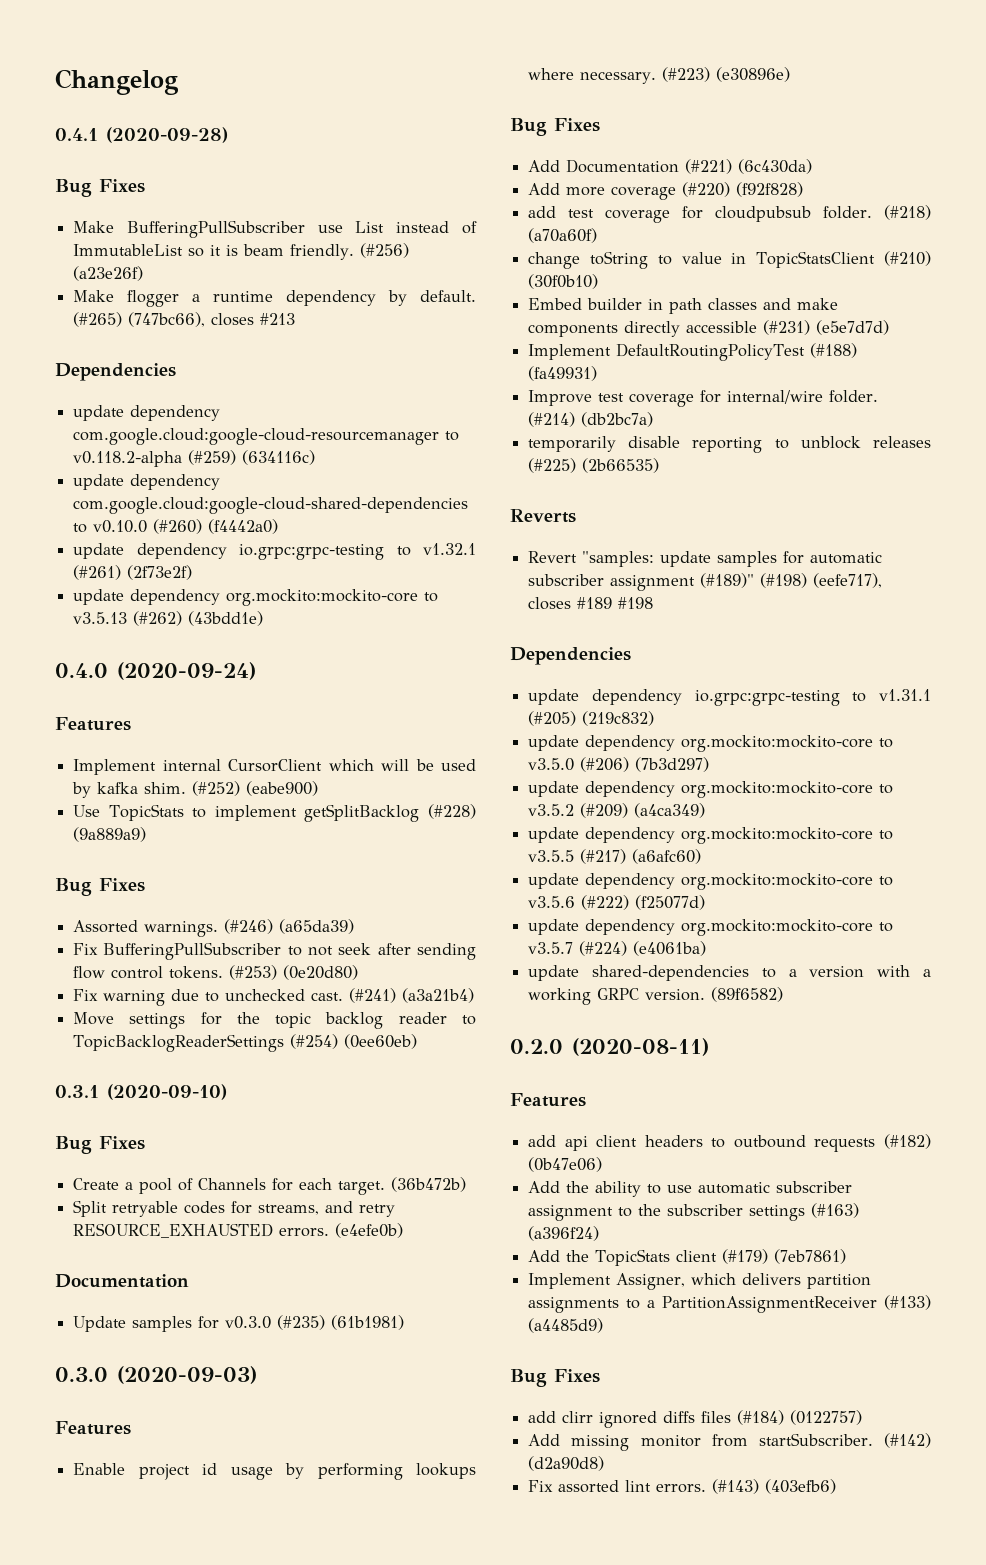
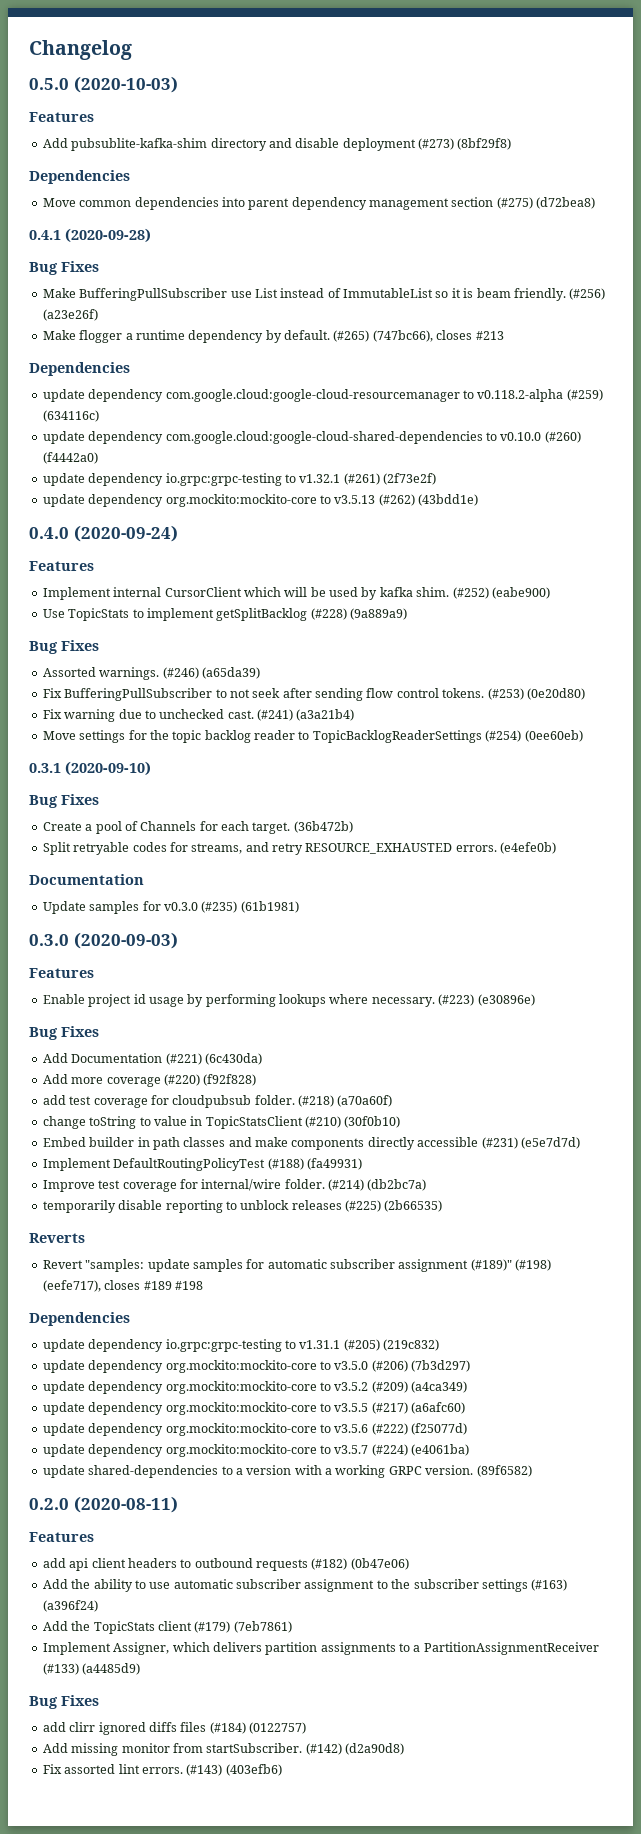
(179, 82) none -> [29,76,178,93] [29,112,94,122] [42,138,512,151] [29,170,130,184] [42,197,596,210] // 0.5.0 (2020-10-03) // Features // Add pubsublite-kafka-shim directory and disable deployment (#273) (8bf29f8) // Dependencies // Move common dependencies into parent dependency management section (#275) (d72bea8)

